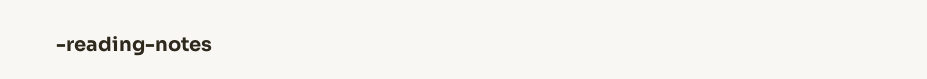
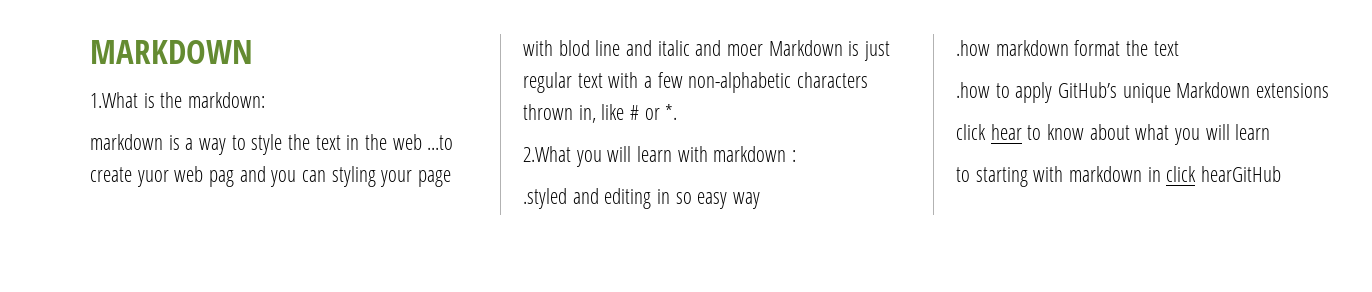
[56,36,212,56] -reading-notes -> [90,40,253,64] [90,92,265,108] [90,134,454,155] [90,166,452,187] [523,40,891,61] [523,72,869,93] [523,104,678,123] [523,146,797,167] [523,188,761,209] [956,40,1179,56] [956,82,1330,103] [956,124,1271,145] [956,166,1282,187] MARKDOWN // 1.What is the markdown: // markdown is a way to style the text in the web ...to create yuor web pag and you can styling your page with blod line and italic and moer Markdown is just regular text with a few non-alphabetic characters thrown in, like # or *. // 2.What you will learn with markdown : // .styled and editing in so easy way // .how markdown format the text // .how to apply GitHub’s unique Markdown extensions // click hear to know about what you will learn // to starting with markdown in click hearGitHub

